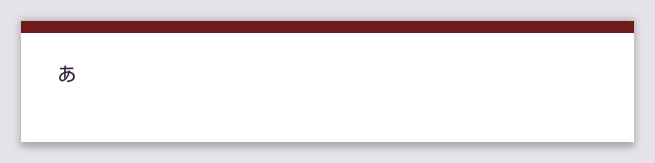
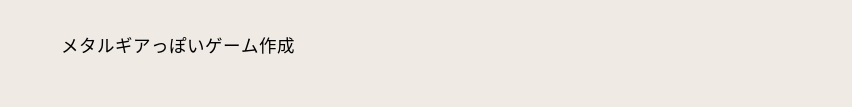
[57,65,77,83] あ -> [61,37,295,54] メタルギアっぽいゲーム作成

